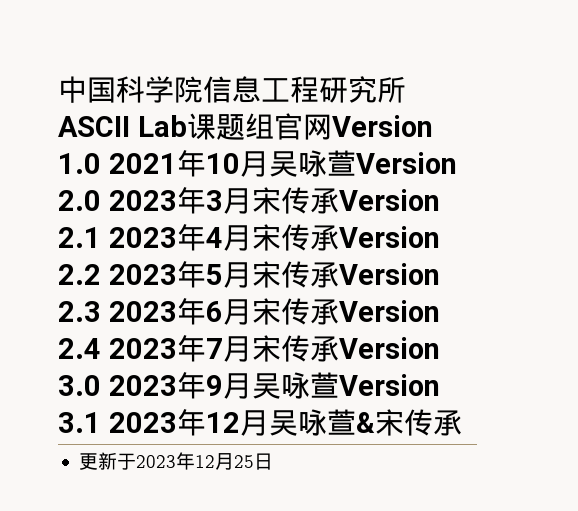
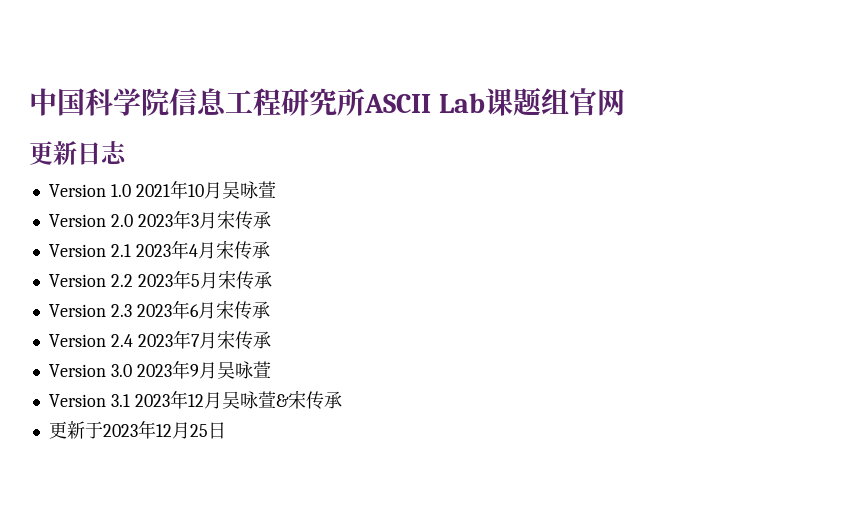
(332, 127) none -> [29,141,127,165] // 更新日志 //
(356, 163) none -> (276, 189) //
(339, 201) none -> (271, 220) //
(339, 238) none -> (270, 250) //
(339, 275) none -> (272, 280) //
(339, 312) none -> (270, 310) //
(339, 349) none -> (271, 340) //
(339, 385) none -> (271, 369) //

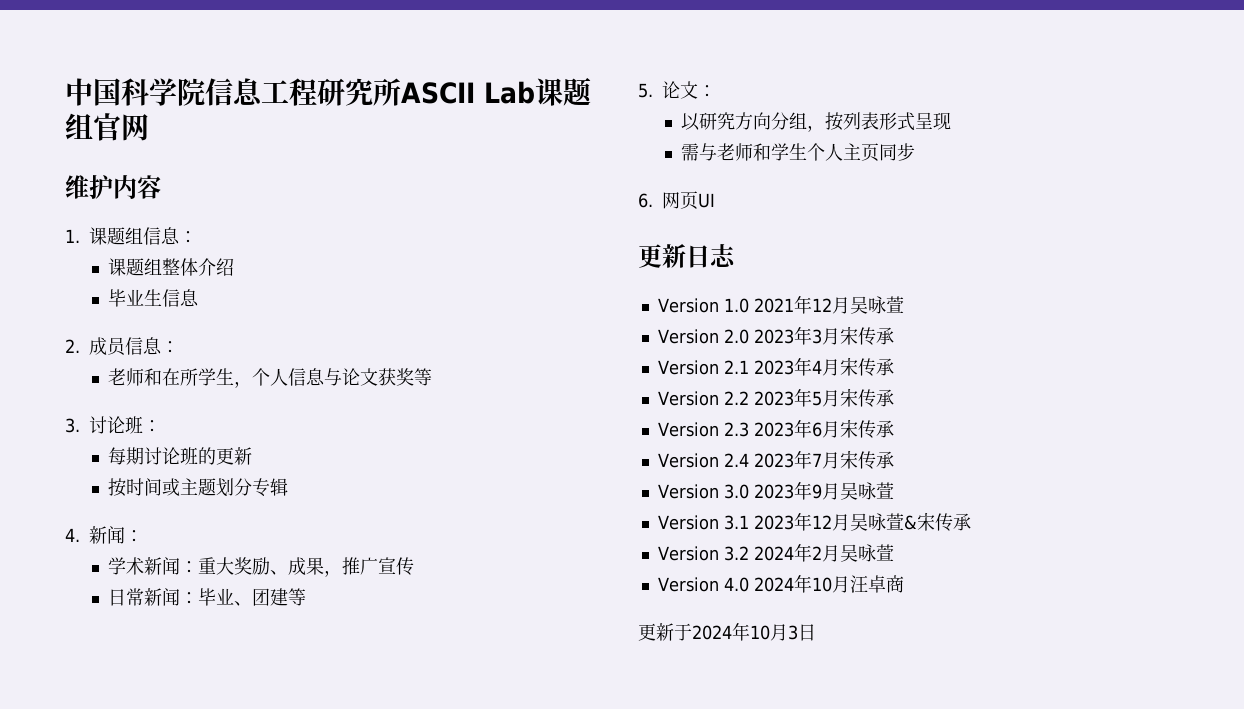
(625, 102) none -> [65,175,161,199] [65,227,197,245] [108,258,235,276] [108,289,200,307] [65,337,179,356] [108,368,433,388] [65,416,161,434] [108,447,253,465] [108,478,289,497] [65,526,143,544] [108,557,415,577] [108,588,307,606] [638,81,716,99] [681,112,952,132] [681,143,916,162] [638,191,715,210] // 维护内容 // 1.课题组信息： // 课题组整体介绍 // 毕业生信息 // 2.成员信息： // 老师和在所学生，个人信息与论文获奖等 // 3.讨论班： // 每期讨论班的更新 // 按时间或主题划分专辑 // 4.新闻： // 学术新闻：重大奖励、成果，推广宣传 // 日常新闻：毕业、团建等 // 5.论文： // 以研究方向分组，按列表形式呈现 // 需与老师和学生个人主页同步 // 6.网页UI
[187,184,204,197] 10 -> [811,298,832,312] 12
[48,420,208,439] 更新于2023年12月25 -> [657,543,894,562] [657,574,904,593] [638,622,798,641] Version 3.2 2024年2月吴咏萱 // Version 4.0 2024年10月汪卓商 // 更新于2024年10月3

